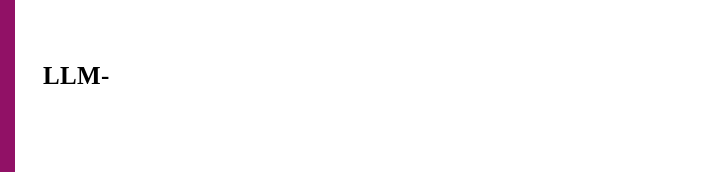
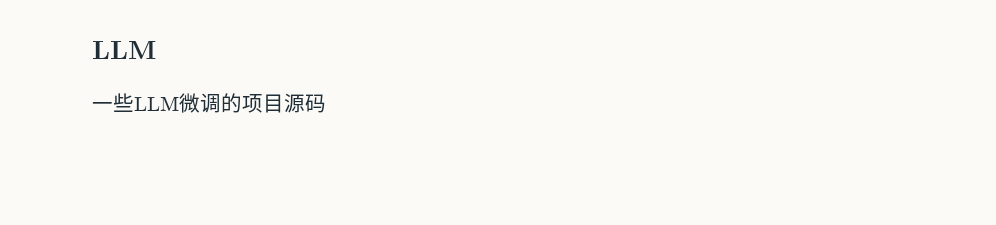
[43,67,109,84] LLM- -> [92,41,156,59] [92,93,326,113] LLM // 一些LLM微调的项目源码

